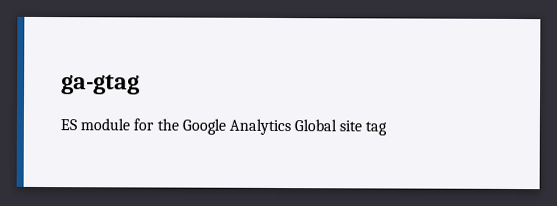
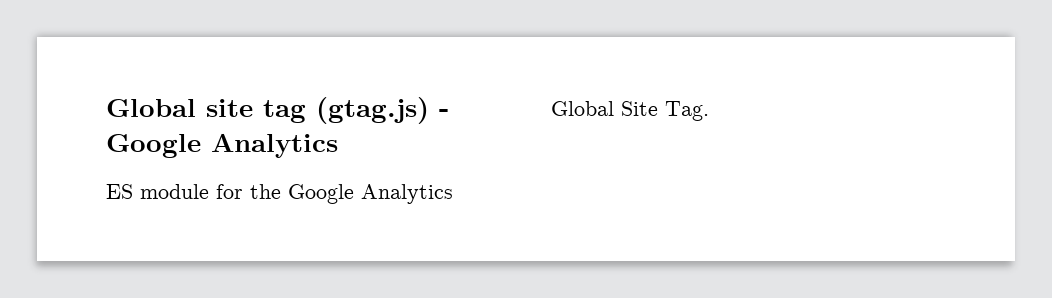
[61,74,140,95] ga-gtag -> [106,97,449,124] [106,133,338,158] Global site tag (gtag.js) - Google Analytics
[339,120,388,136] site tag -> [621,101,709,121] Site Tag.

